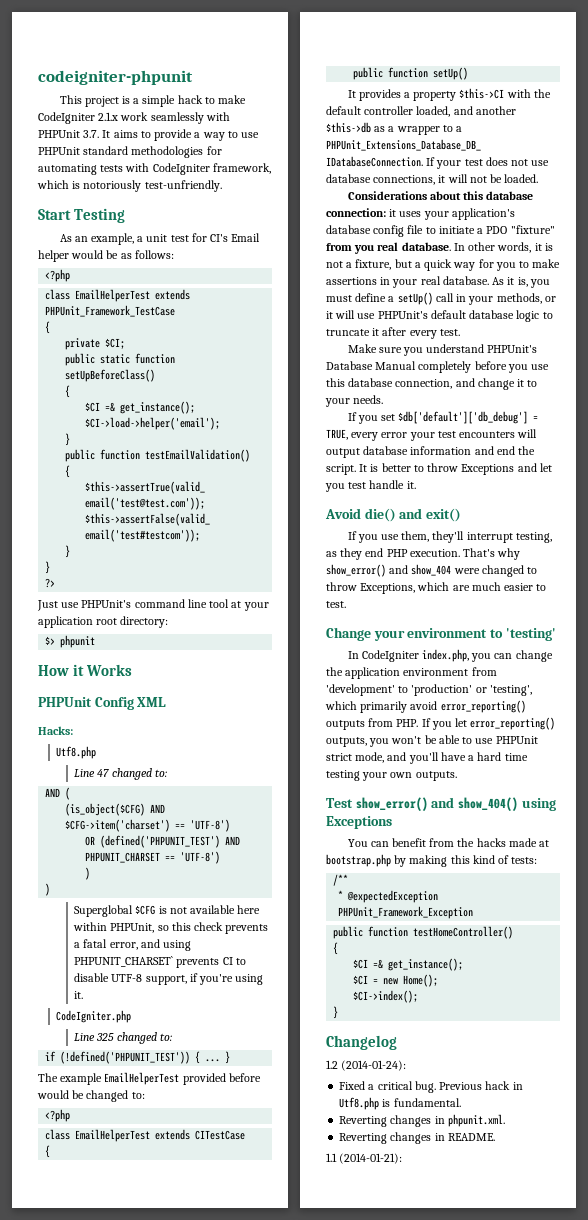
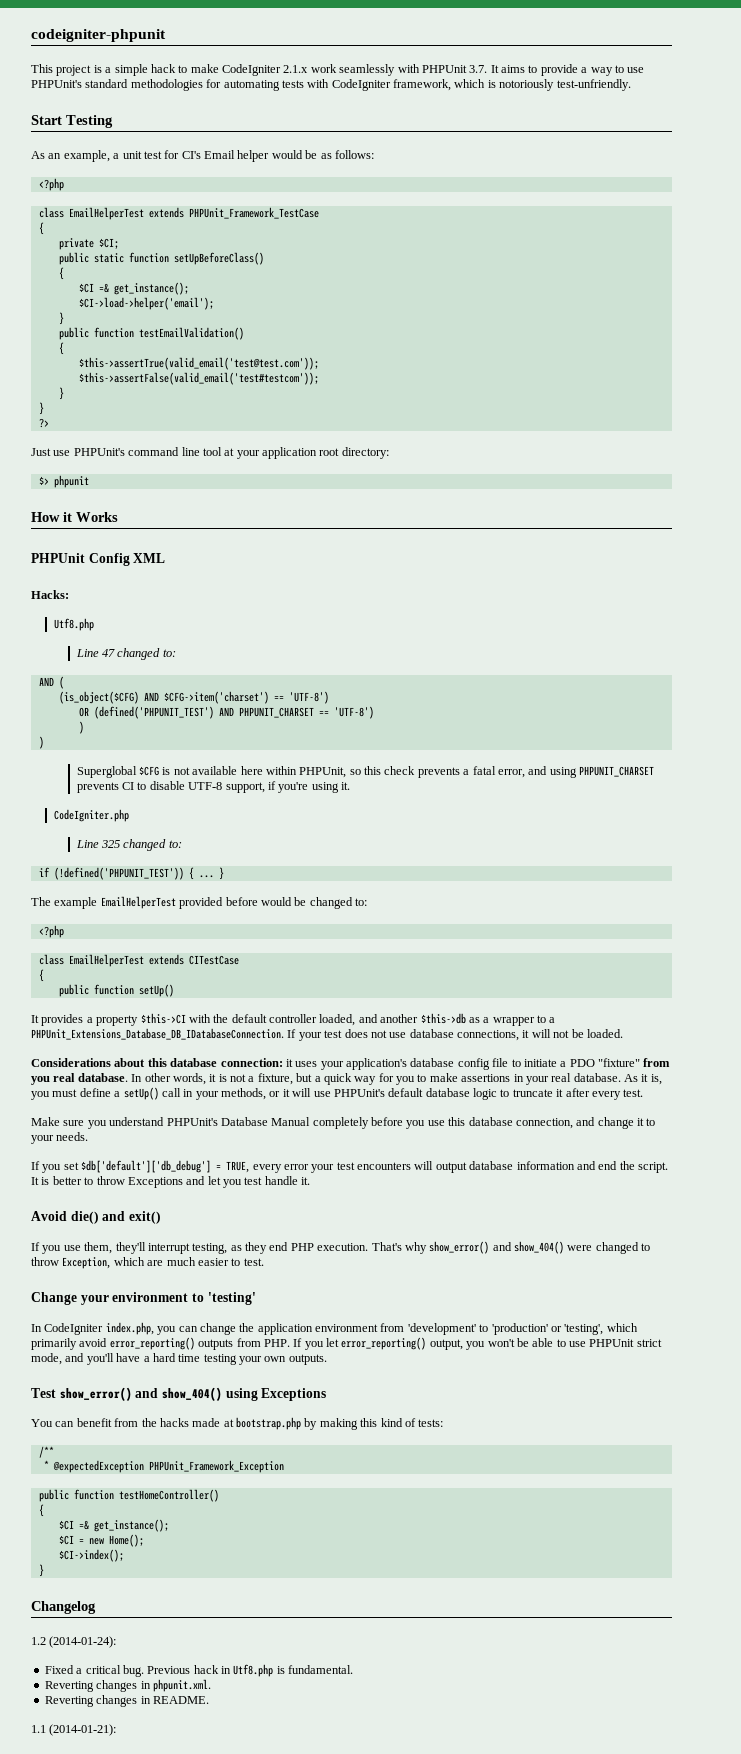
[38,147,80,155] PHPUnit -> [31,80,82,88] PHPUnit's
[74,956,174,967] PHPUNIT_CHARSET` -> [579,766,655,777] PHPUNIT_CHARSET
[411,564,452,576] show_404 -> [514,1241,564,1254] show_404()
[360,583,416,594] Exceptions, -> [62,1257,111,1269] Exception,
[326,737,367,747] outputs, -> [429,1339,463,1350] output,

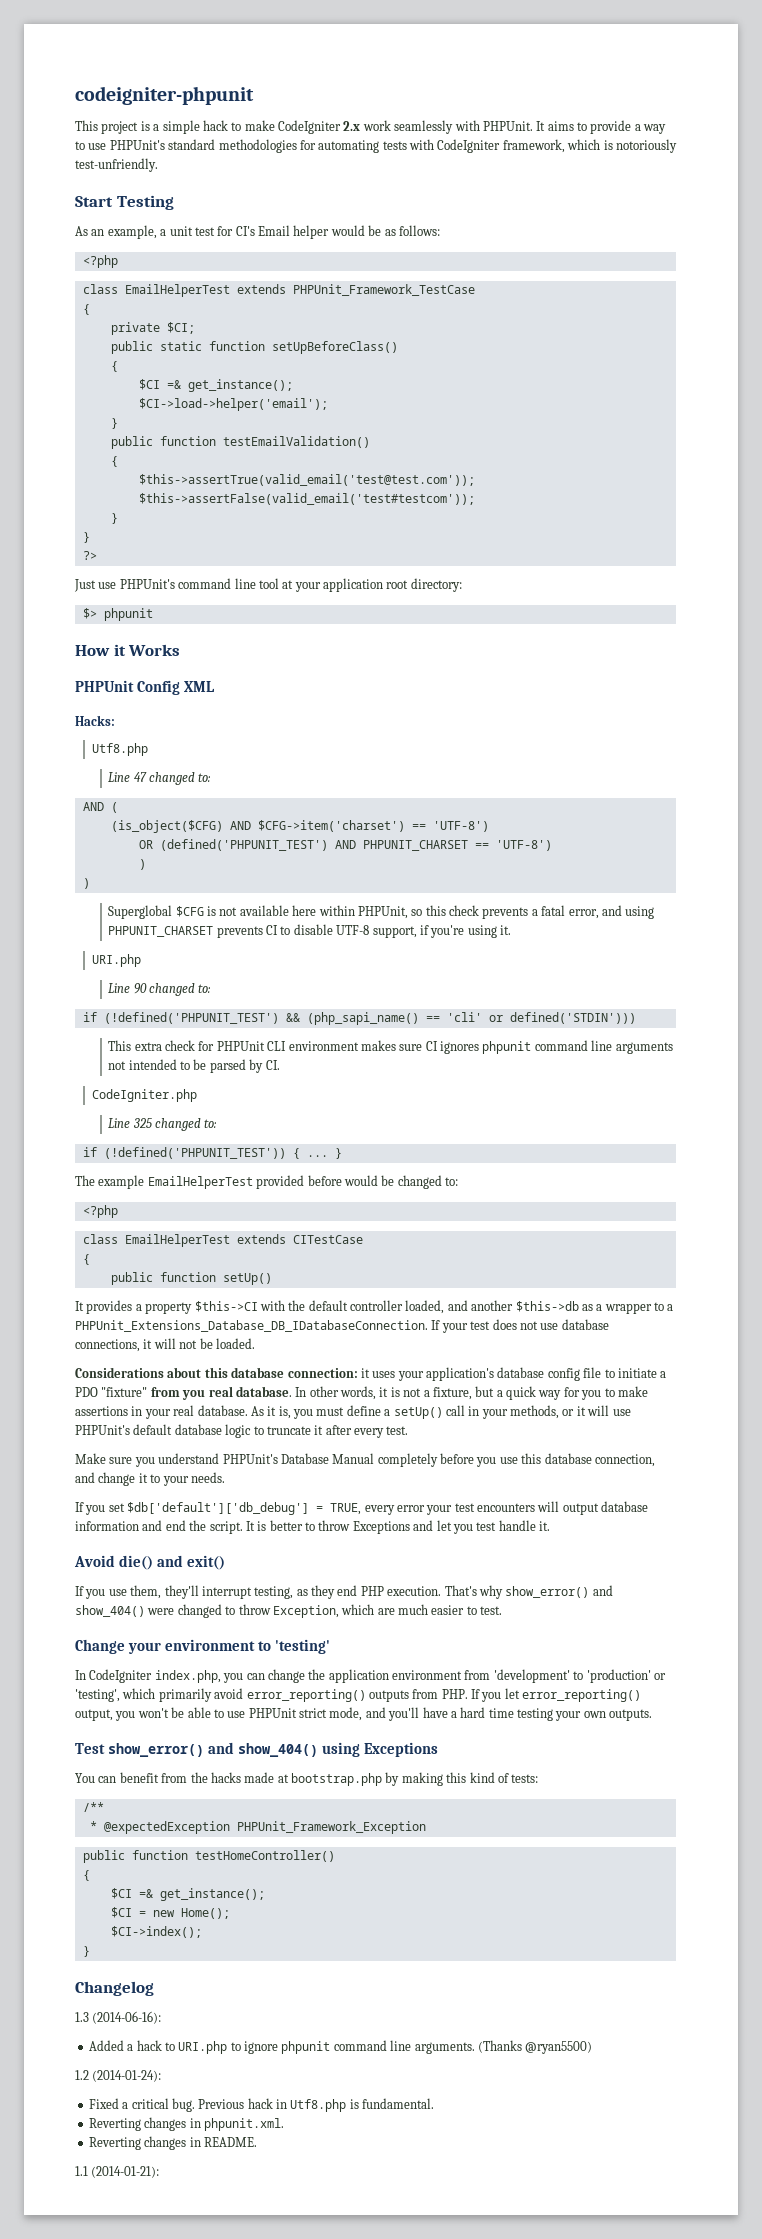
[283,65,309,73] 2.1.x -> [343,121,361,131] 2.x
[421,65,488,73] PHPUnit 3.7. -> [482,121,533,131] PHPUnit.
(351, 786) none -> [91,954,141,967] [108,983,212,996] [82,1012,636,1025] [108,1040,673,1054] [108,1059,280,1073] // URI.php // Line 90 changed to: // if (!defined('PHPUNIT_TEST') && (php_sapi_name() == 'cli' or defined('STDIN'))) // This extra check for PHPUnit CLI environment makes sure CI ignores phpunit command line arguments not intended to be parsed by CI.
(96, 1607) none -> [75,2011,162,2024] [88,2040,593,2054] // 1.3 (2014-06-16): // Added a hack to URI.php to ignore phpunit command line arguments. (Thanks @ryan5500)

